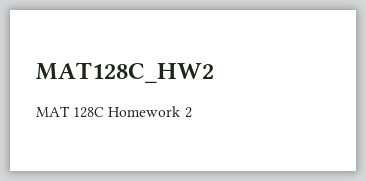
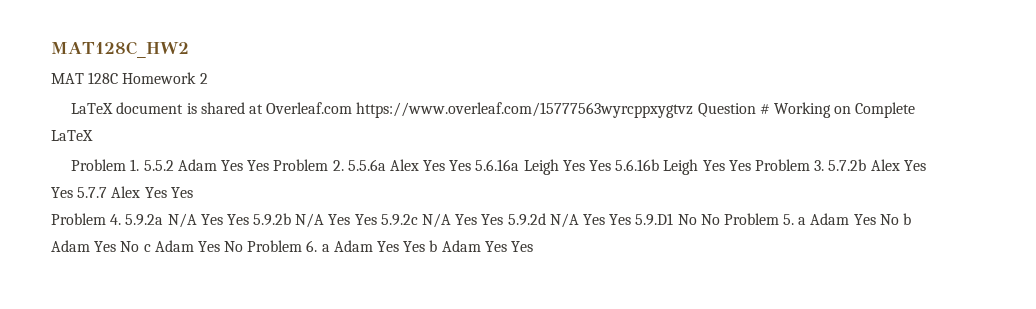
(192, 112) none -> [71,102,916,118] [51,130,93,141] [71,159,926,175] [51,186,193,198] [51,213,911,228] [51,240,533,252] // LaTeX document is shared at Overleaf.com https://www.overleaf.com/15777563wyrcppxygtvz Question # Working on Complete LaTeX // Problem 1. 5.5.2 Adam Yes Yes Problem 2. 5.5.6a Alex Yes Yes 5.6.16a Leigh Yes Yes 5.6.16b Leigh Yes Yes Problem 3. 5.7.2b Alex Yes Yes 5.7.7 Alex Yes Yes // Problem 4. 5.9.2a N/A Yes Yes 5.9.2b N/A Yes Yes 5.9.2c N/A Yes Yes 5.9.2d N/A Yes Yes 5.9.D1 No No Problem 5. a Adam Yes No b Adam Yes No c Adam Yes No Problem 6. a Adam Yes Yes b Adam Yes Yes

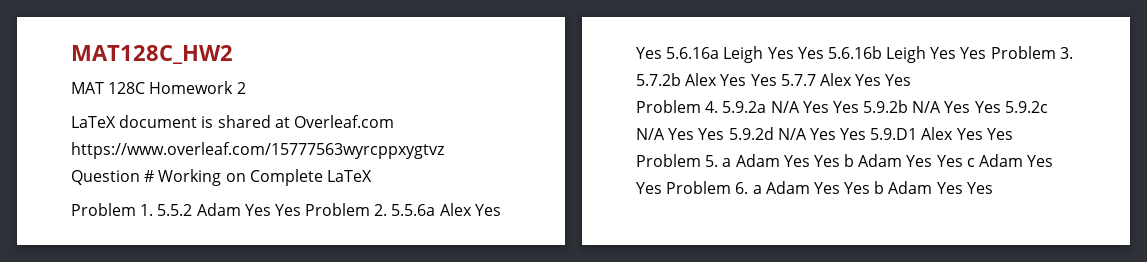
[677,214,720,225] No No -> [921,127,1013,140] Alex Yes Yes
[879,213,911,225] [51,240,140,252] No b Adam Yes No -> [813,154,963,167] Yes b Adam Yes Yes
[224,241,244,252] No -> [636,182,662,194] Yes

